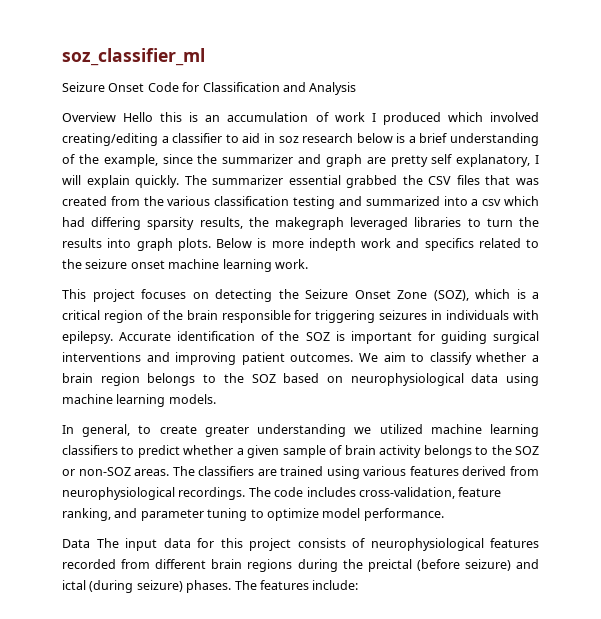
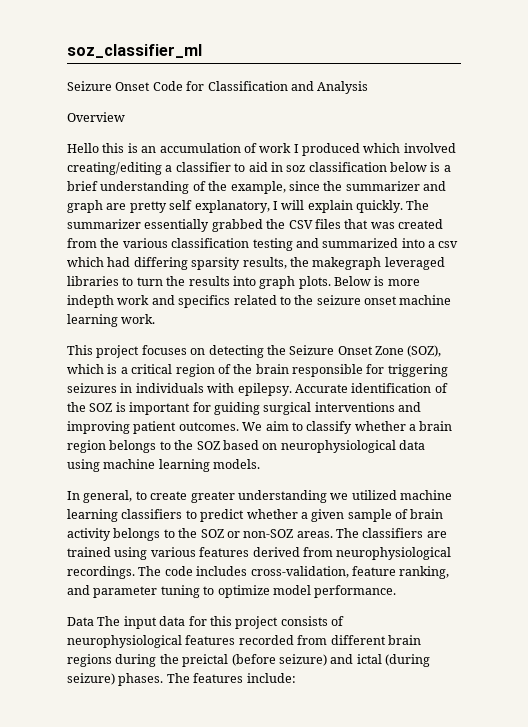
(116, 117) none -> (125, 117) //
[302,133,354,143] research -> [308,162,387,172] classification
[288,175,341,185] essential -> [144,219,210,232] essentially

